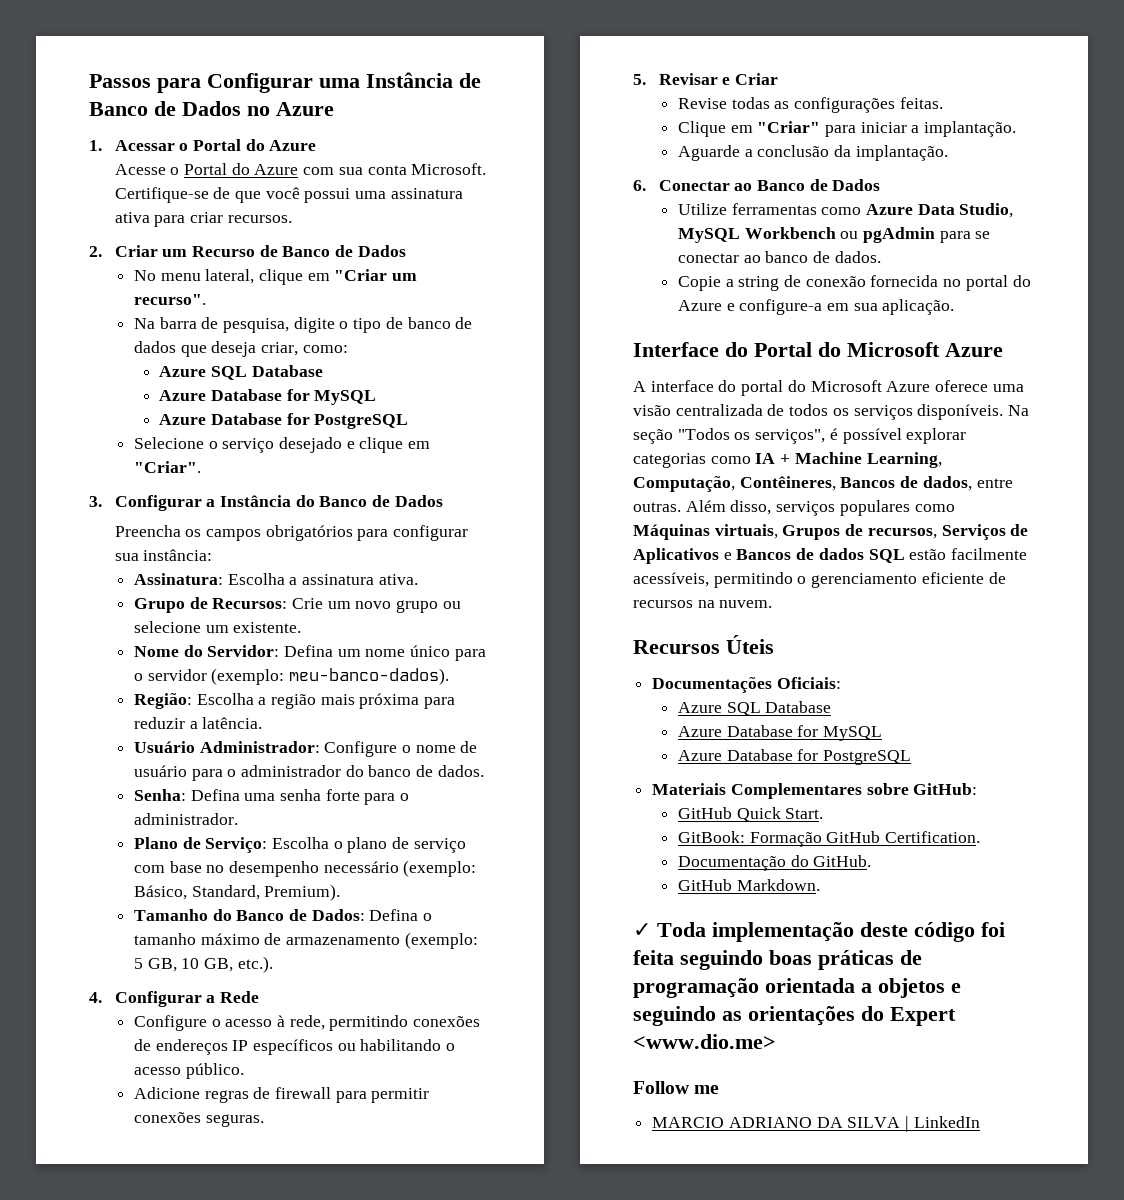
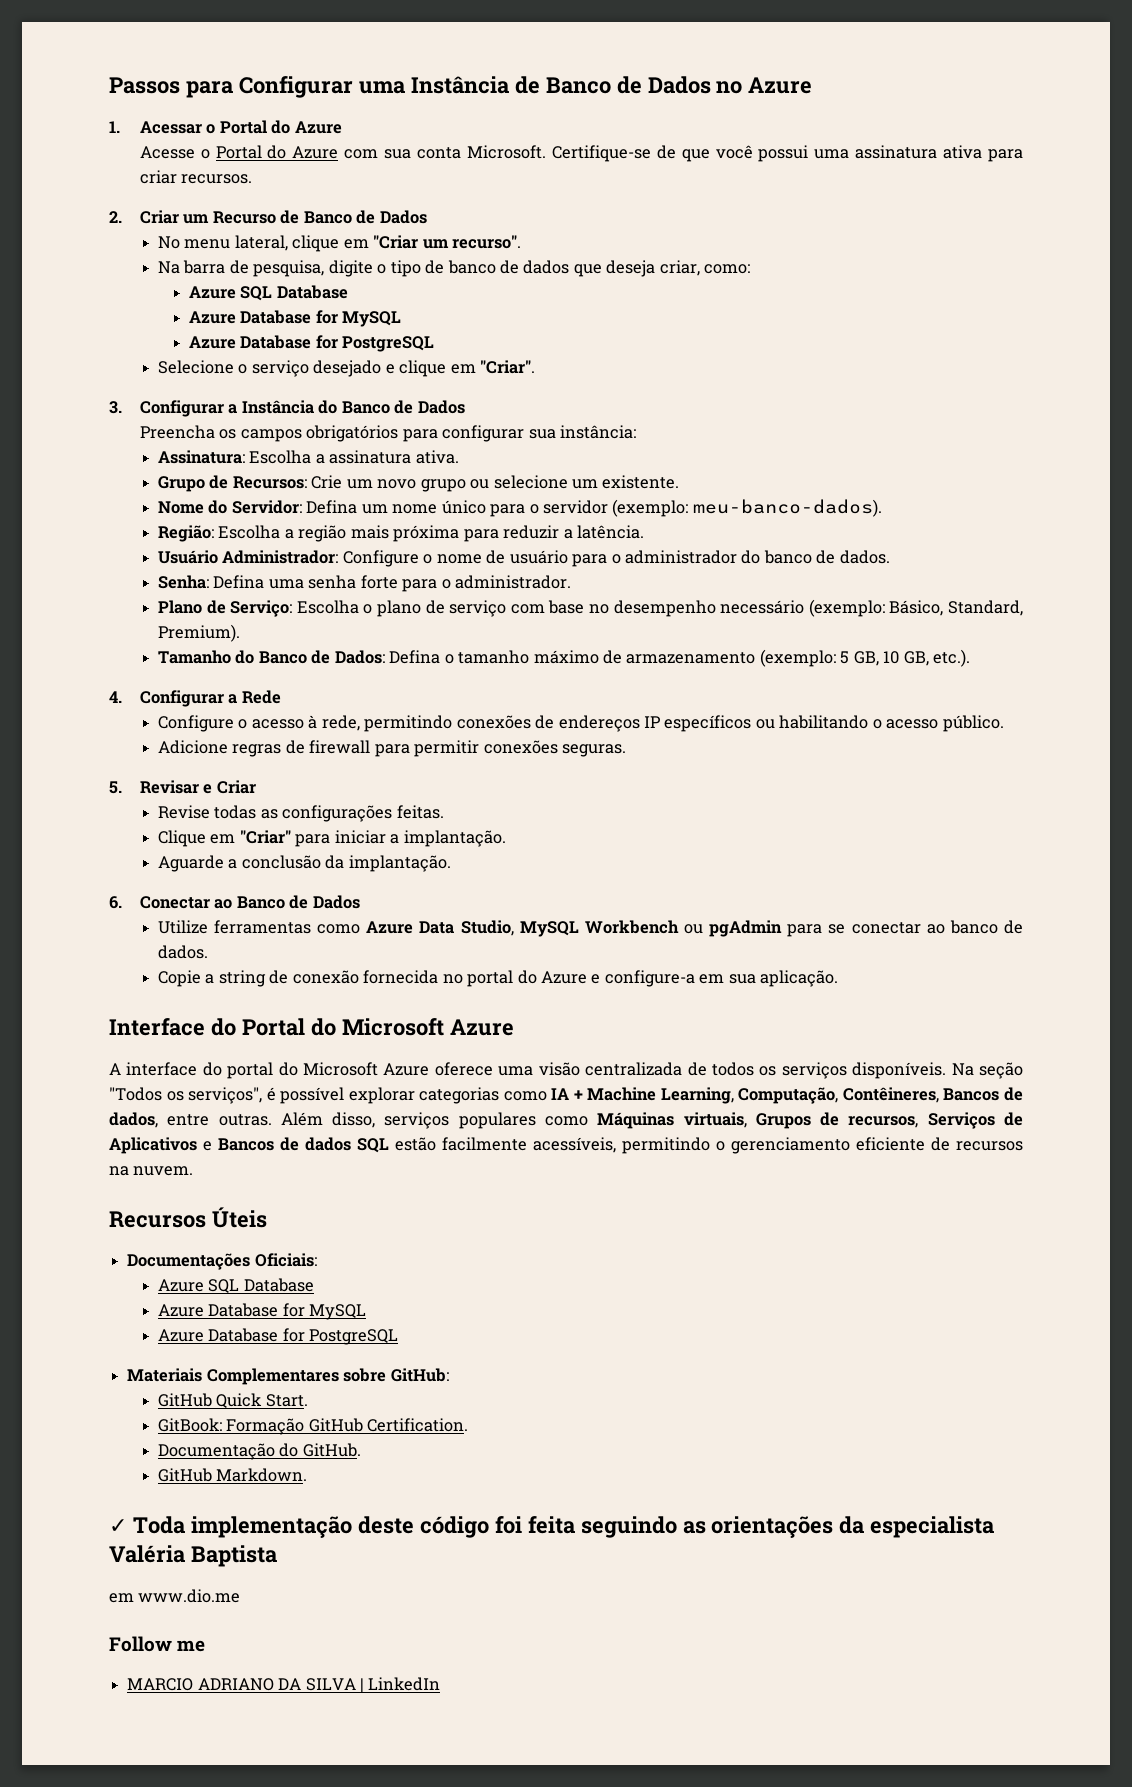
[769,950,922,970] [633,978,961,998] [633,1006,956,1026] [633,1034,776,1049] boas práticas de programação orientada a objetos e seguindo as orientações do Expert <www.dio.me> -> [682,1516,995,1538] [109,1545,277,1567] [109,1589,241,1603] as orientações da especialista Valéria Baptista // em www.dio.me

